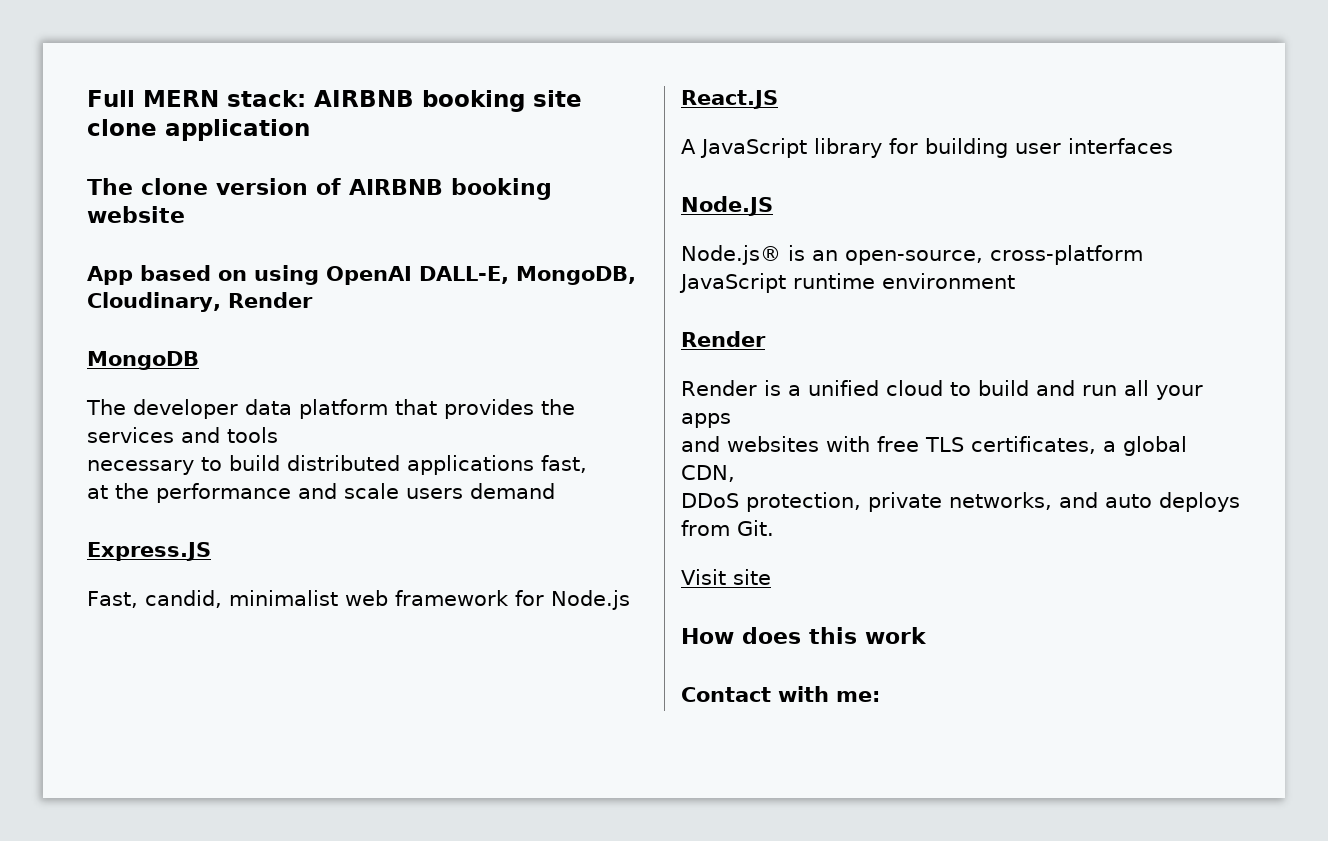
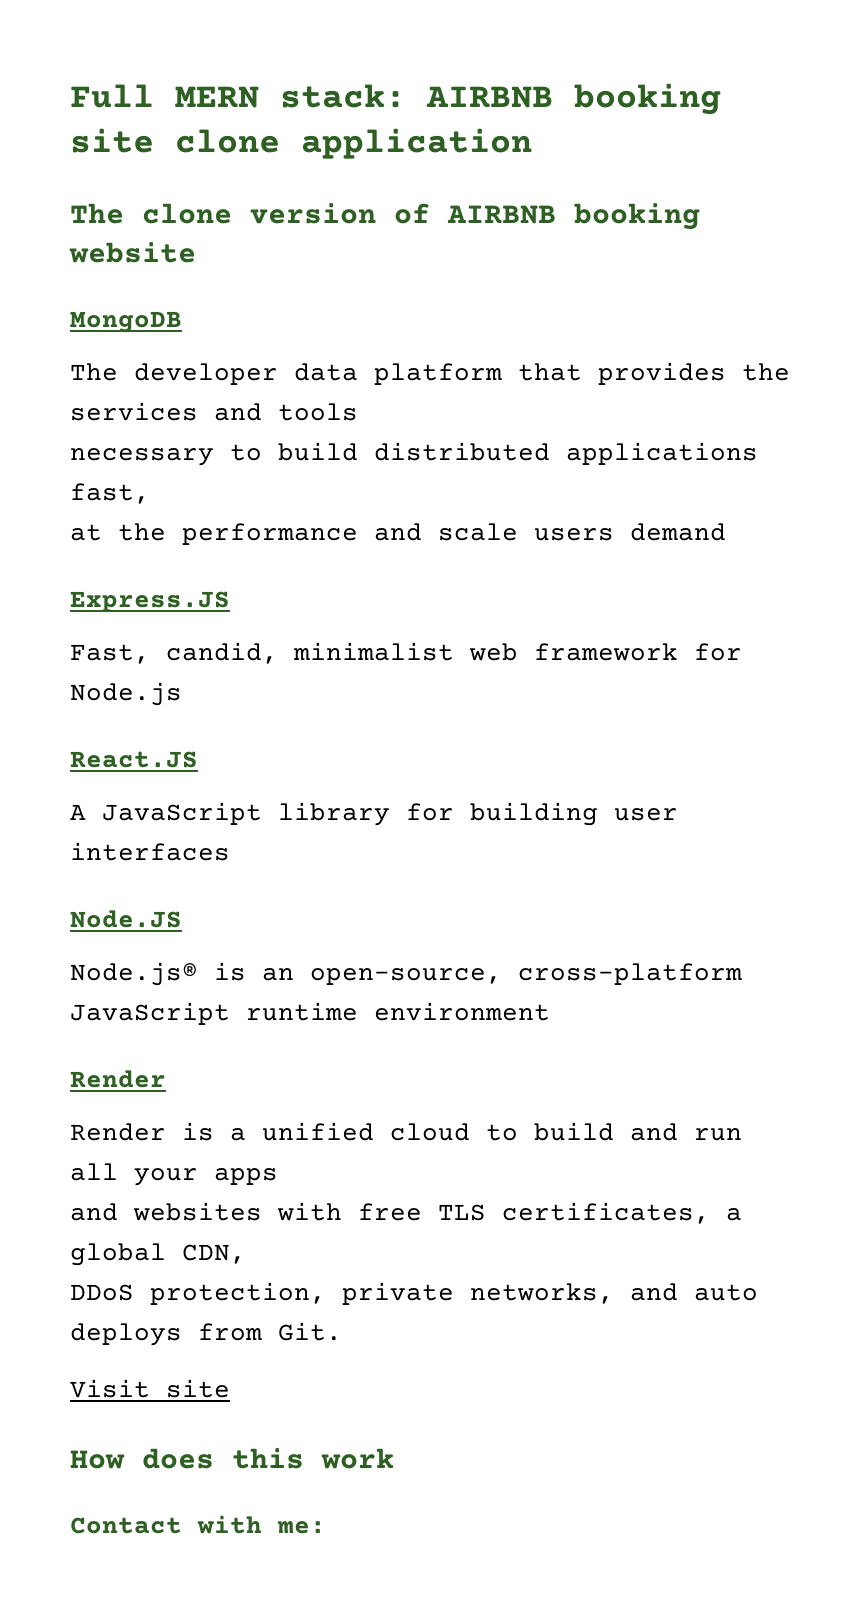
[87,265,636,285] [87,292,313,312] // App based on using OpenAI DALL-E, MongoDB, Cloudinary, Render -> (196, 252) none

